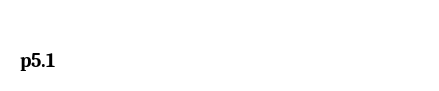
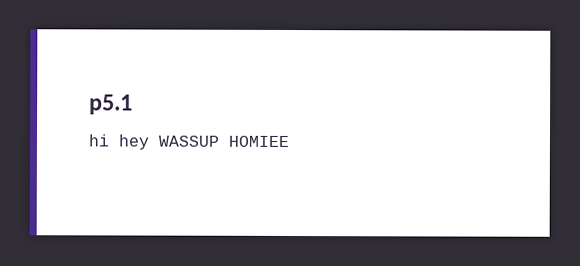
(55, 62) none -> [88,134,289,150] // hi hey WASSUP HOMIEE

